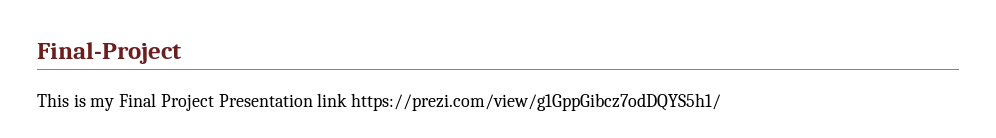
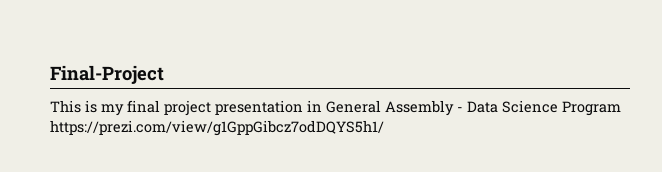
[119,93,348,111] Final Project Presentation link -> [127,100,621,116] final project presentation in General Assembly - Data Science Program

